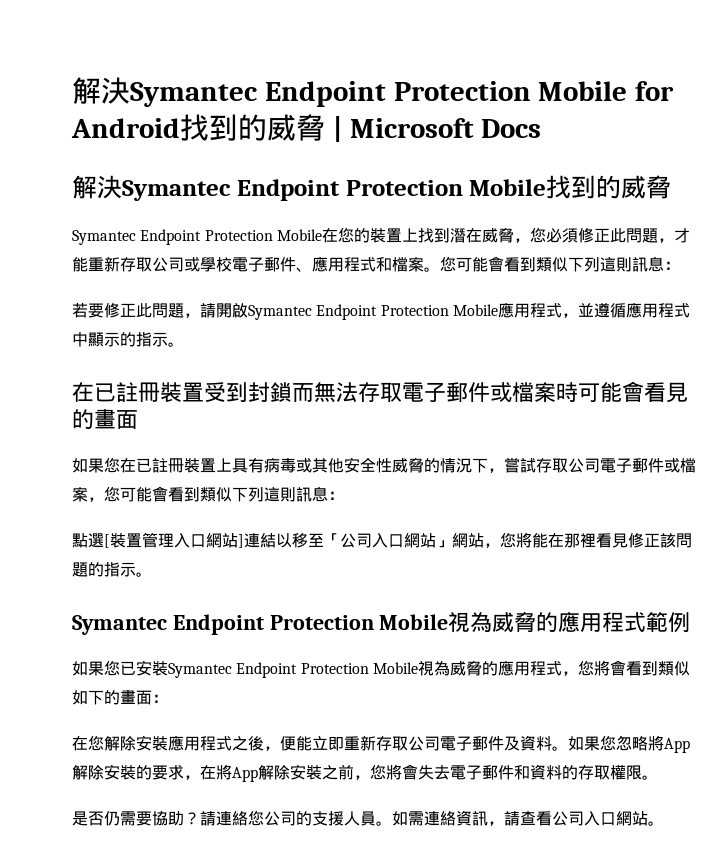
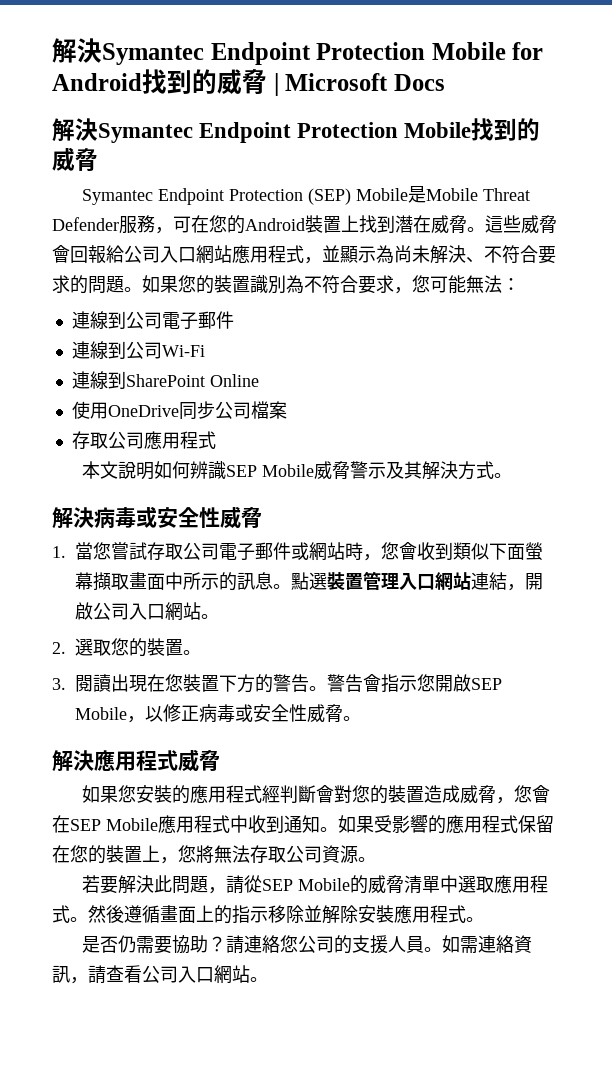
[276,227,370,243] Mobile在您的 -> [307,186,530,205] [52,215,305,234] (SEP) Mobile是Mobile Threat Defender服務，可在您的Android
[513,227,690,243] [72,256,680,272] [72,302,690,320] [72,332,184,347] [72,381,688,403] [72,409,138,429] [72,457,504,473] ，您必須修正此問題，才能重新存取公司或學校電子郵件、應用程式和檔案。您可能會看到類似下列這則訊息： // 若要修正此問題，請開啟Symantec Endpoint Protection Mobile應用程式，並遵循應用程式中顯示的指示。 // 在已註冊裝置受到封鎖而無法存取電子郵件或檔案時可能會看見的畫面 // 如果您在已註冊裝置上具有病毒或其他安全性威脅的情況下， -> [467,215,557,234] [52,245,556,264] [52,275,520,294] [71,311,234,330] [71,341,205,359] [71,371,259,389] [71,401,287,420] [71,431,216,449] [81,461,512,480] [52,506,262,529] [52,542,111,560] 。這些威脅會回報給公司入口網站應用程式，並顯示為尚未解決、不符合要求的問題。如果您的裝置識別為不符合要求，您可能無法： // 連線到公司電子郵件 // 連線到公司Wi-Fi // 連線到SharePoint Online // 使用OneDrive同步公司檔案 // 存取公司應用程式 // 本文說明如何辨識SEP Mobile威脅警示及其解決方式。 // 解決病毒或安全性威脅 // 1.當您
[680,458,696,473] [72,486,344,502] [72,532,692,548] [72,562,152,577] [72,612,691,635] [72,660,690,678] [72,690,168,705] [72,735,690,753] [72,764,642,782] 檔案，您可能會看到類似下列這則訊息： // 點選[裝置管理入口網站]連結以移至「公司入口網站」網站，您將能在那裡看見修正該問題的指示。 // Symantec Endpoint Protection Mobile視為威脅的應用程式範例 // 如果您已安裝Symantec Endpoint Protection Mobile視為威脅的應用程式，您將會看到類似如下的畫面： // 在您解除安裝應用程式之後，便能立即重新存取公司電子郵件及資料。如果您忽略將App解除安裝的要求，在將App解除安裝之前，您將會失去電子郵件和資料的存取權限 -> [309,542,543,561] [75,571,543,591] [75,602,219,621] [52,638,201,657] [52,674,502,693] [75,704,361,723] [52,749,220,772] [81,785,550,804] [52,815,554,834] [52,845,376,864] [81,875,548,894] [52,905,466,924] 網站時，您會收到類似下面螢幕擷取畫面中所示的訊息。點選裝置管理入口網站連結，開啟公司入口網站。 // 2.選取您的裝置。 // 3.閱讀出現在您裝置下方的警告。警告會指示您開啟SEP Mobile，以修正病毒或安全性威脅。 // 解決應用程式威脅 // 如果您安裝的應用程式經判斷會對您的裝置造成威脅，您會在SEP Mobile應用程式中收到通知。如果受影響的應用程式保留在您的裝置上，您將無法存取公司資源。 // 若要解決此問題，請從SEP Mobile的威脅清單中選取應用程式。然後遵循畫面上的指示移除並解除安裝應用程式

